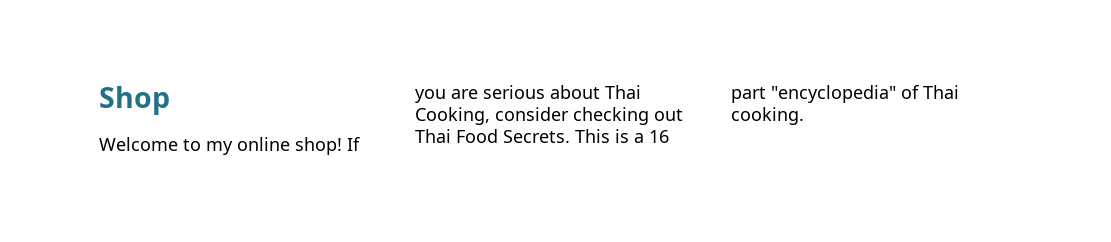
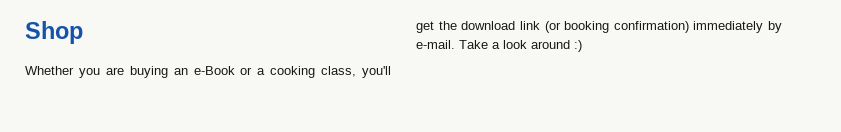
[99,137,360,155] [415,85,641,103] [415,107,683,125] [415,129,669,143] [731,85,959,103] [731,107,804,125] Welcome to my online shop! If you are serious about Thai Cooking, consider checking out Thai Food Secrets. This is a 16 part "encyclopedia" of Thai cooking. -> [25,66,391,78] [416,21,782,33] [416,40,582,52] Whether you are buying an e-Book or a cooking class, you'll get the download link (or booking confirmation) immediately by e-mail. Take a look around :)

